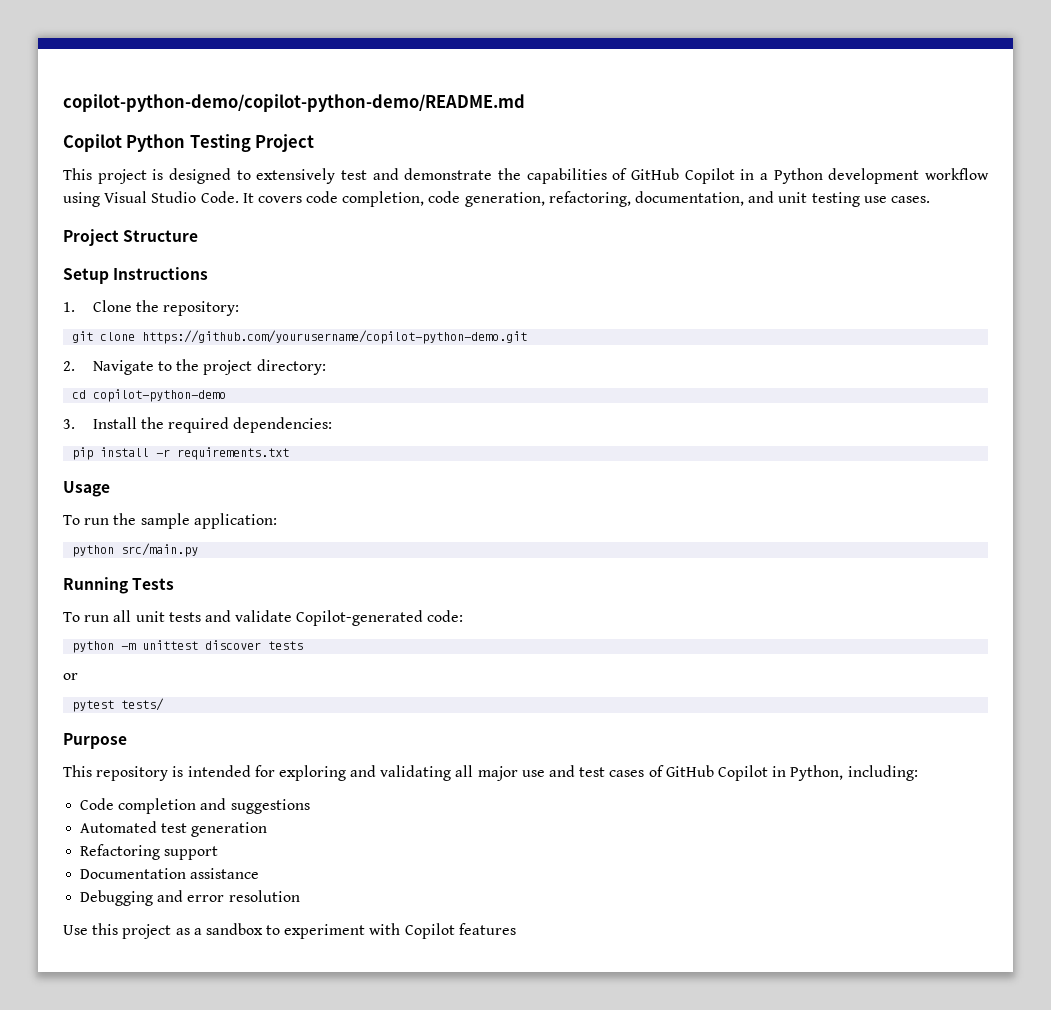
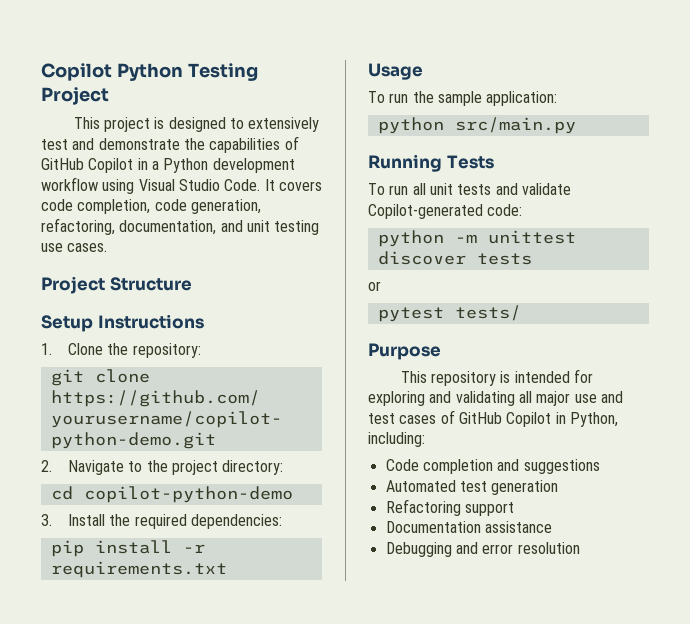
[63,94,525,112] copilot-python-demo/copilot-python-demo/README.md // -> (41, 72) none
[63,923,516,939] // Use this project as a sandbox to experiment with Copilot features -> (580, 548) none

